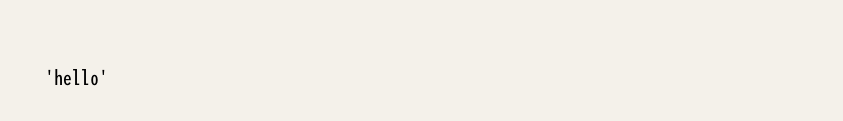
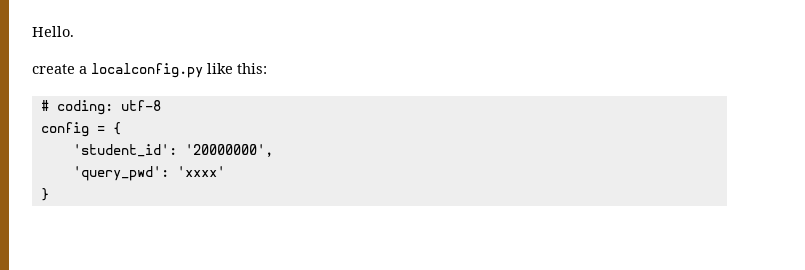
[45,69,108,86] 'hello' -> [32,26,74,37] [32,63,267,78] [40,100,161,115] [40,122,121,137] [72,144,273,157] [72,166,225,181] [40,188,49,201] Hello. // create a localconfig.py like this: // # coding: utf-8 // config = { // 'student_id': '20000000', // 'query_pwd': 'xxxx' // }

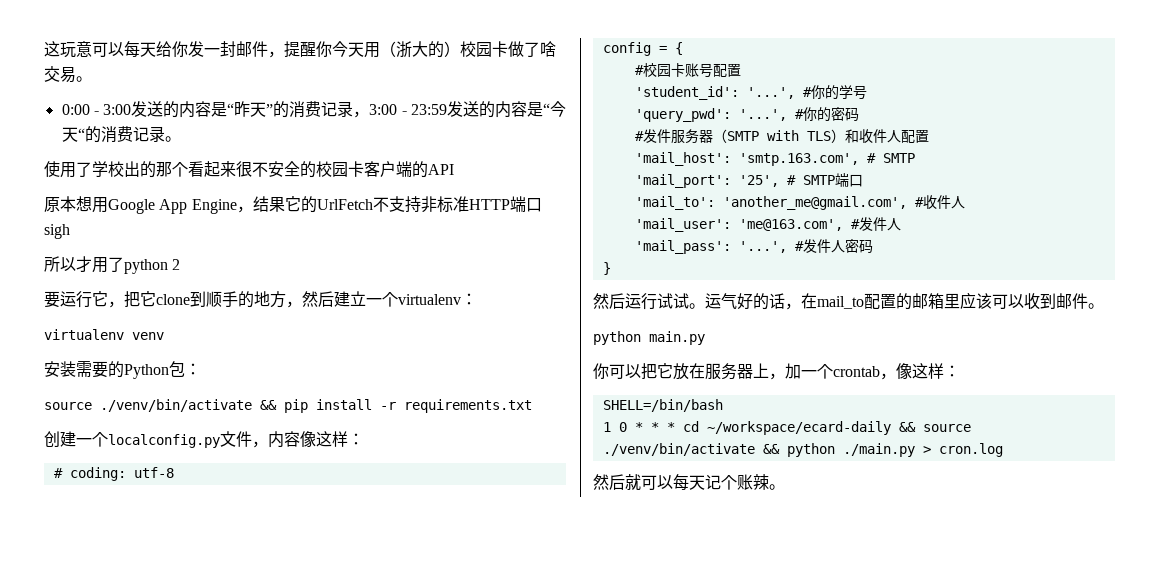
[32,26,74,37] [32,63,267,78] Hello. // create a localconfig.py like this: -> [44,41,556,58] [44,66,92,83] [61,101,566,118] [61,126,181,143] [44,161,454,178] [44,196,542,214] [44,224,70,239] [44,256,181,274] [44,291,477,308] [44,329,164,340] [44,361,201,379] [44,399,532,413] [44,431,364,448] 这玩意可以每天给你发一封邮件，提醒你今天用（浙大的）校园卡做了啥交易。 // 0:00 - 3:00发送的内容是“昨天”的消费记录，3:00 - 23:59发送的内容是“今天“的消费记录。 // 使用了学校出的那个看起来很不安全的校园卡客户端的API // 原本想用Google App Engine，结果它的UrlFetch不支持非标准HTTP端口sigh // 所以才用了python 2 // 要运行它，把它clone到顺手的地方，然后建立一个virtualenv： // virtualenv venv // 安装需要的Python包： // source ./venv/bin/activate && pip install -r requirements.txt // 创建一个localconfig.py文件，内容像这样：
[72,144,273,157] [72,166,225,181] [40,188,49,201] 'student_id': '20000000', // 'query_pwd': 'xxxx' // } -> [634,63,741,77] [634,85,867,100] [634,107,859,122] [634,129,929,144] [634,152,915,166] [634,173,863,188] [634,195,965,210] [634,217,901,232] [634,239,873,254] [602,262,611,275] [593,292,1104,310] [593,331,705,345] [593,363,960,380] [602,399,723,412] [602,421,971,435] [602,443,1003,457] [593,474,785,490] #校园卡账号配置 // 'student_id': '...', #你的学号 // 'query_pwd': '...', #你的密码 // #发件服务器（SMTP with TLS）和收件人配置 // 'mail_host': 'smtp.163.com', # SMTP // 'mail_port': '25', # SMTP端口 // 'mail_to': 'another_me@gmail.com', #收件人 // 'mail_user': 'me@163.com', #发件人 // 'mail_pass': '...', #发件人密码 // } // 然后运行试试。运气好的话，在mail_to配置的邮箱里应该可以收到邮件。 // python main.py // 你可以把它放在服务器上，加一个crontab，像这样： // SHELL=/bin/bash // 1 0 * * * cd ~/workspace/ecard-daily && source ./venv/bin/activate && python ./main.py > cron.log // 然后就可以每天记个账辣。

